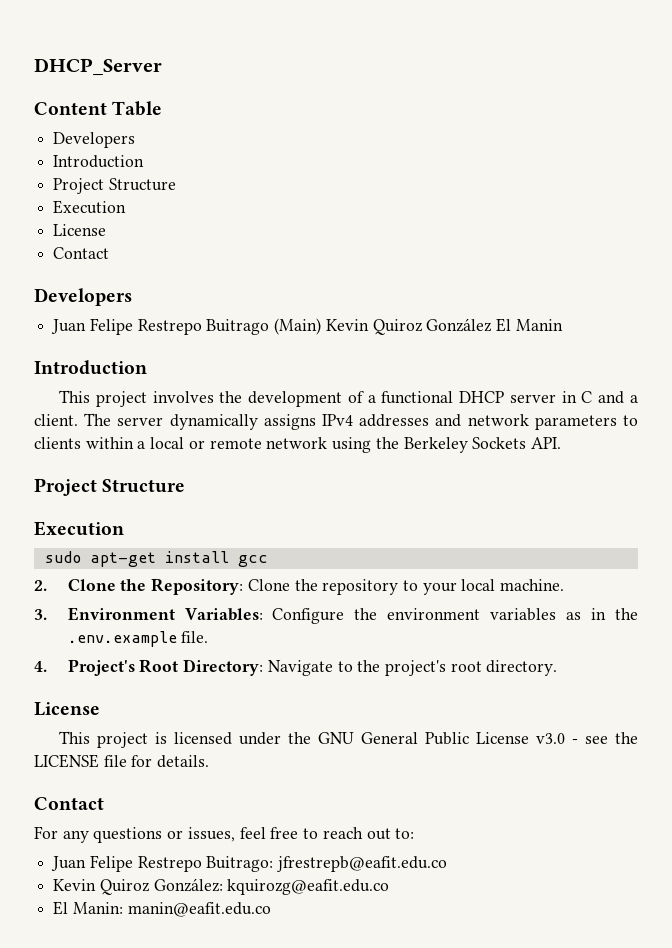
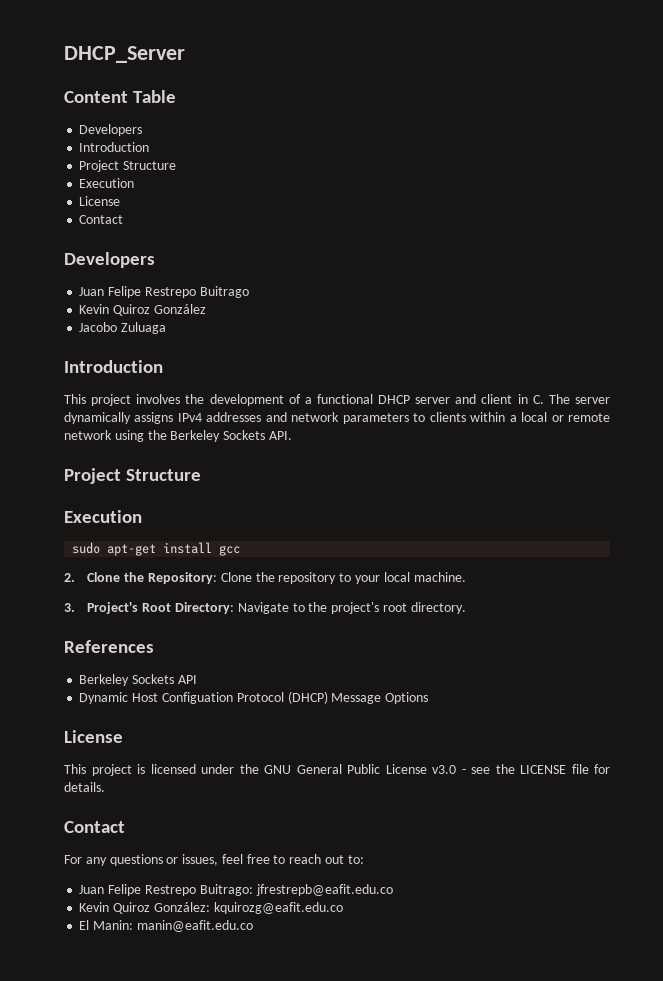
[274,318,322,335] (Main) -> (249, 292) //
[496,318,563,332] El Manin -> [79,322,167,334] // Jacobo Zuluaga
[561,391,639,404] [34,414,78,426] in C and a client. -> [455,394,544,404] and client in C.
[67,607,638,624] [67,631,209,647] [34,661,47,672] Environment Variables: Configure the environment variables as in the .env.example file. // 4. -> (75, 607) none
(558, 668) none -> [64,640,154,653] [79,674,197,686] [79,691,429,704] // References // Berkeley Sockets API // Dynamic Host Configuation Protocol (DHCP) Message Options

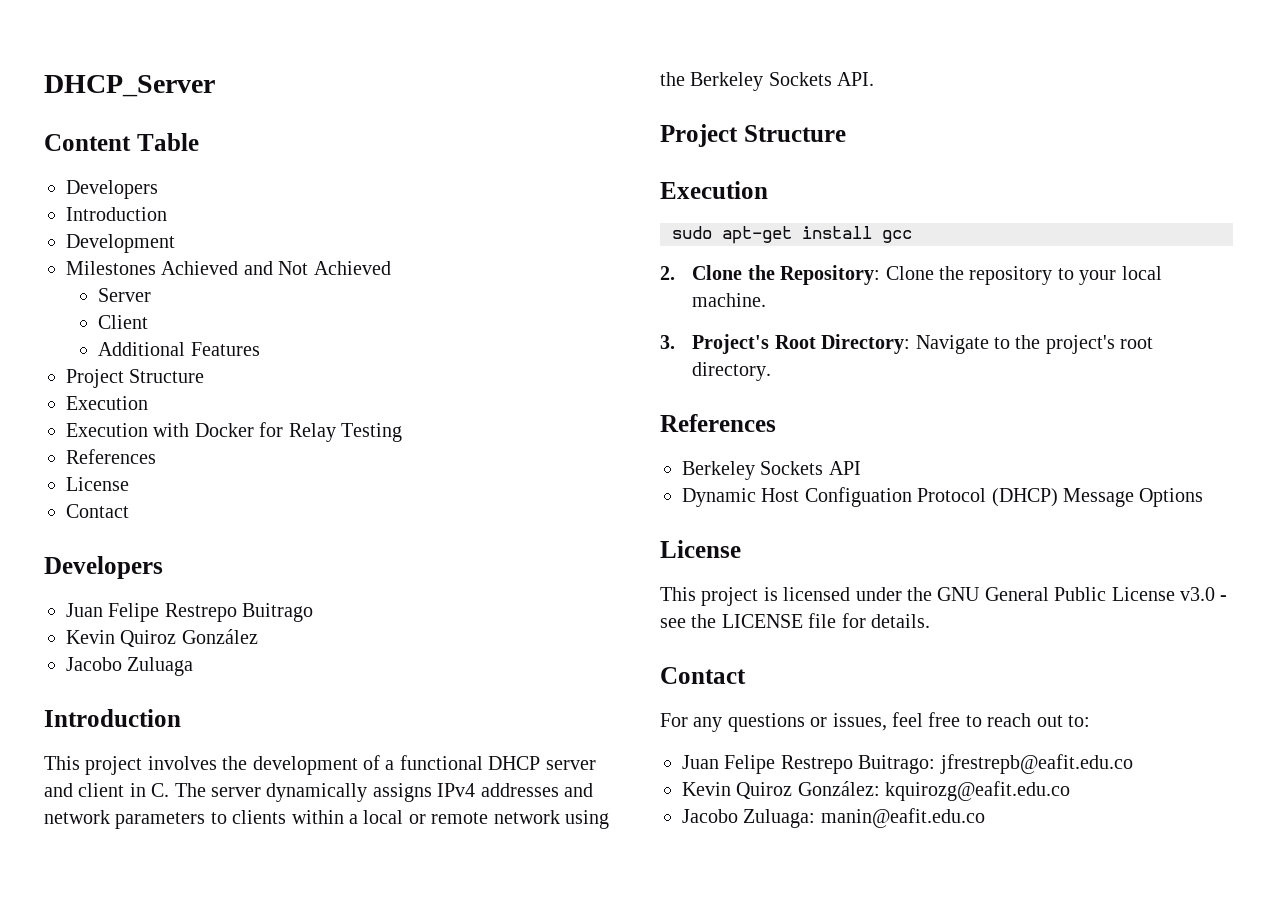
[79,160,177,172] [79,178,135,188] Project Structure // Execution -> [66,234,175,253] [66,261,391,275] [98,288,152,302] [98,315,149,329] [98,342,260,356] [66,369,205,388] [66,396,148,410] [66,422,402,442] [66,449,156,464] Development // Milestones Achieved and Not Achieved // Server // Client // Additional Features // Project Structure // Execution // Execution with Docker for Relay Testing // References
[79,920,134,930] El Manin: -> [682,809,816,828] Jacobo Zuluaga:

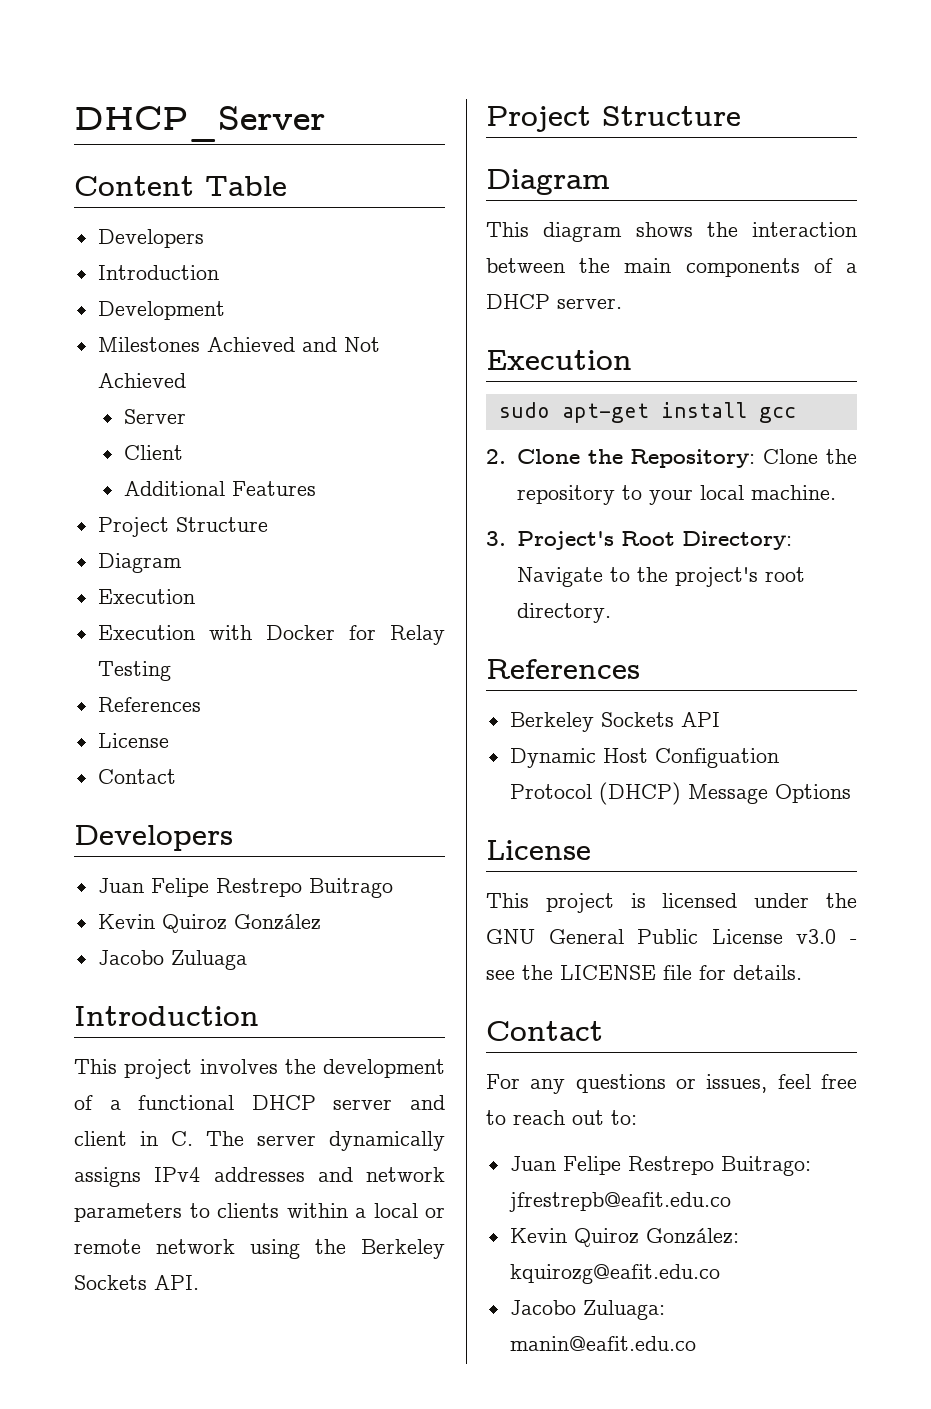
(205, 376) none -> [97,553,182,573] // Diagram
(846, 133) none -> [486,169,610,195] [486,222,857,242] [486,258,857,277] [486,294,622,309] // Diagram // This diagram shows the interaction between the main components of a DHCP server.

